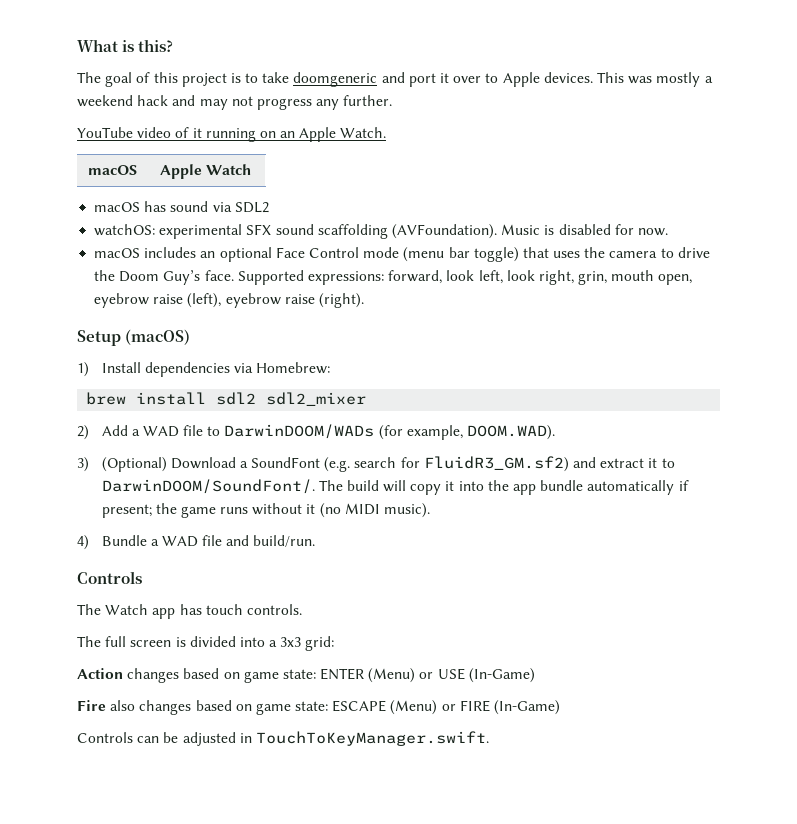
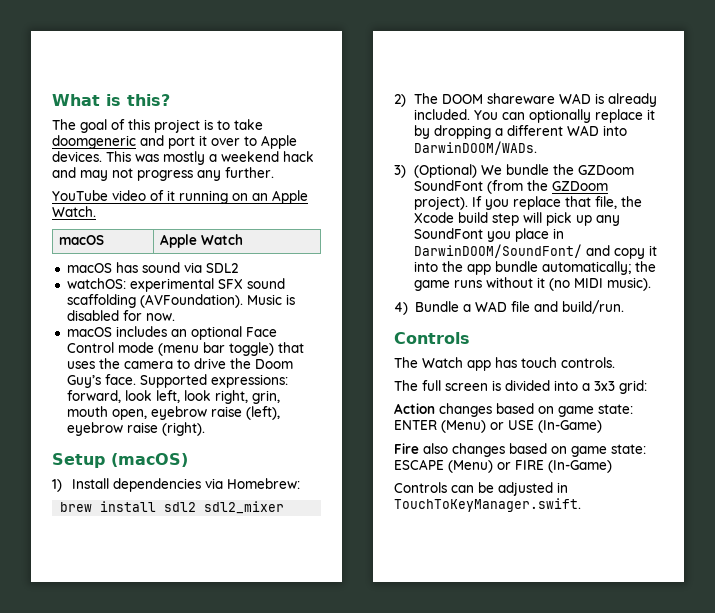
[101,424,556,440] [77,456,675,472] [101,479,407,494] Add a WAD file to DarwinDOOM/WADs (for example, DOOM.WAD). // 3) (Optional) Download a SoundFont (e.g. search for FluidR3_GM.sf2) and extract it to DarwinDOOM/SoundFont/. The build will -> [414,93,658,107] [414,109,656,123] [414,125,628,139] [414,141,538,155] [394,164,635,178] [414,180,609,194] [414,196,643,210] [414,212,621,226] [414,228,565,242] [414,244,611,258] The DOOM shareware WAD is already included. You can optionally replace it by dropping a different WAD into DarwinDOOM/WADs. // 3) (Optional) We bundle the GZDoom SoundFont (from the GZDoom project). If you replace that file, the Xcode build step will pick up any SoundFont you place in DarwinDOOM/SoundFont/ and
[587,480,689,495] [101,504,152,518] automatically if present; -> [542,261,632,275] automatically;

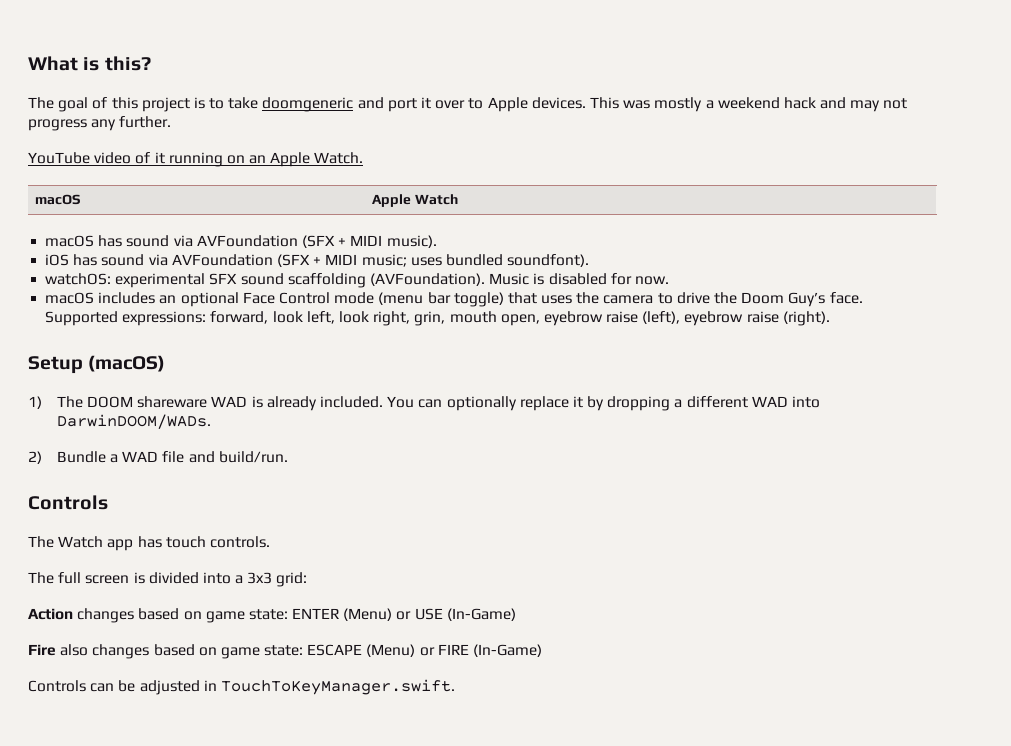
[205,263,238,273] SDL2 -> [196,235,437,248] [45,254,590,267] AVFoundation (SFX + MIDI music). // iOS has sound via AVFoundation (SFX + MIDI music; uses bundled soundfont).
[72,478,301,492] [60,501,285,514] [394,94,406,107] Install dependencies via Homebrew: // brew install sdl2 sdl2_mixer // 2) -> (42, 402) none
[394,164,635,178] [414,180,609,194] [414,196,643,210] [414,212,621,226] [414,228,565,242] [414,244,658,259] [414,261,657,275] [414,277,652,291] [394,302,408,315] 3) (Optional) We bundle the GZDoom SoundFont (from the GZDoom project). If you replace that file, the Xcode build step will pick up any SoundFont you place in DarwinDOOM/SoundFont/ and copy it into the app bundle automatically; the game runs without it (no MIDI music). // 4) -> [28,451,42,464] 2)

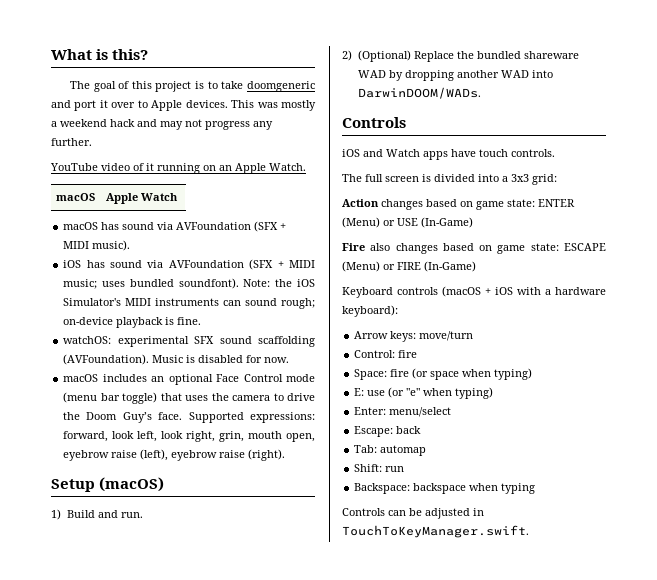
(590, 260) none -> [243,279,315,287] [63,298,315,309] [63,317,202,328] Note: the iOS Simulator's MIDI instruments can sound rough; on-device playback is fine.
[56,396,821,411] [56,414,211,429] [28,451,288,464] [28,495,108,510] [28,536,162,551] The DOOM shareware WAD is already included. You can optionally replace it by dropping a different WAD into DarwinDOOM/WADs. // 2) Bundle a WAD file and build/run. // Controls // The Watch app has -> [66,510,143,518] [342,50,579,62] [357,70,553,81] [357,87,481,99] [342,117,406,128] [342,149,476,160] Build and run. // 2) (Optional) Replace the bundled shareware WAD by dropping another WAD into DarwinDOOM/WADs. // Controls // iOS and Watch apps have
(543, 650) none -> [342,286,606,298] [342,305,398,317] [354,331,474,342] [354,350,418,358] [354,368,533,380] [354,387,494,399] [354,407,452,417] [354,426,422,437] [354,445,427,456] [354,464,405,472] [354,483,536,494] // Keyboard controls (macOS + iOS with a hardware keyboard): // Arrow keys: move/turn // Control: fire // Space: fire (or space when typing) // E: use (or "e" when typing) // Enter: menu/select // Escape: back // Tab: automap // Shift: run // Backspace: backspace when typing

